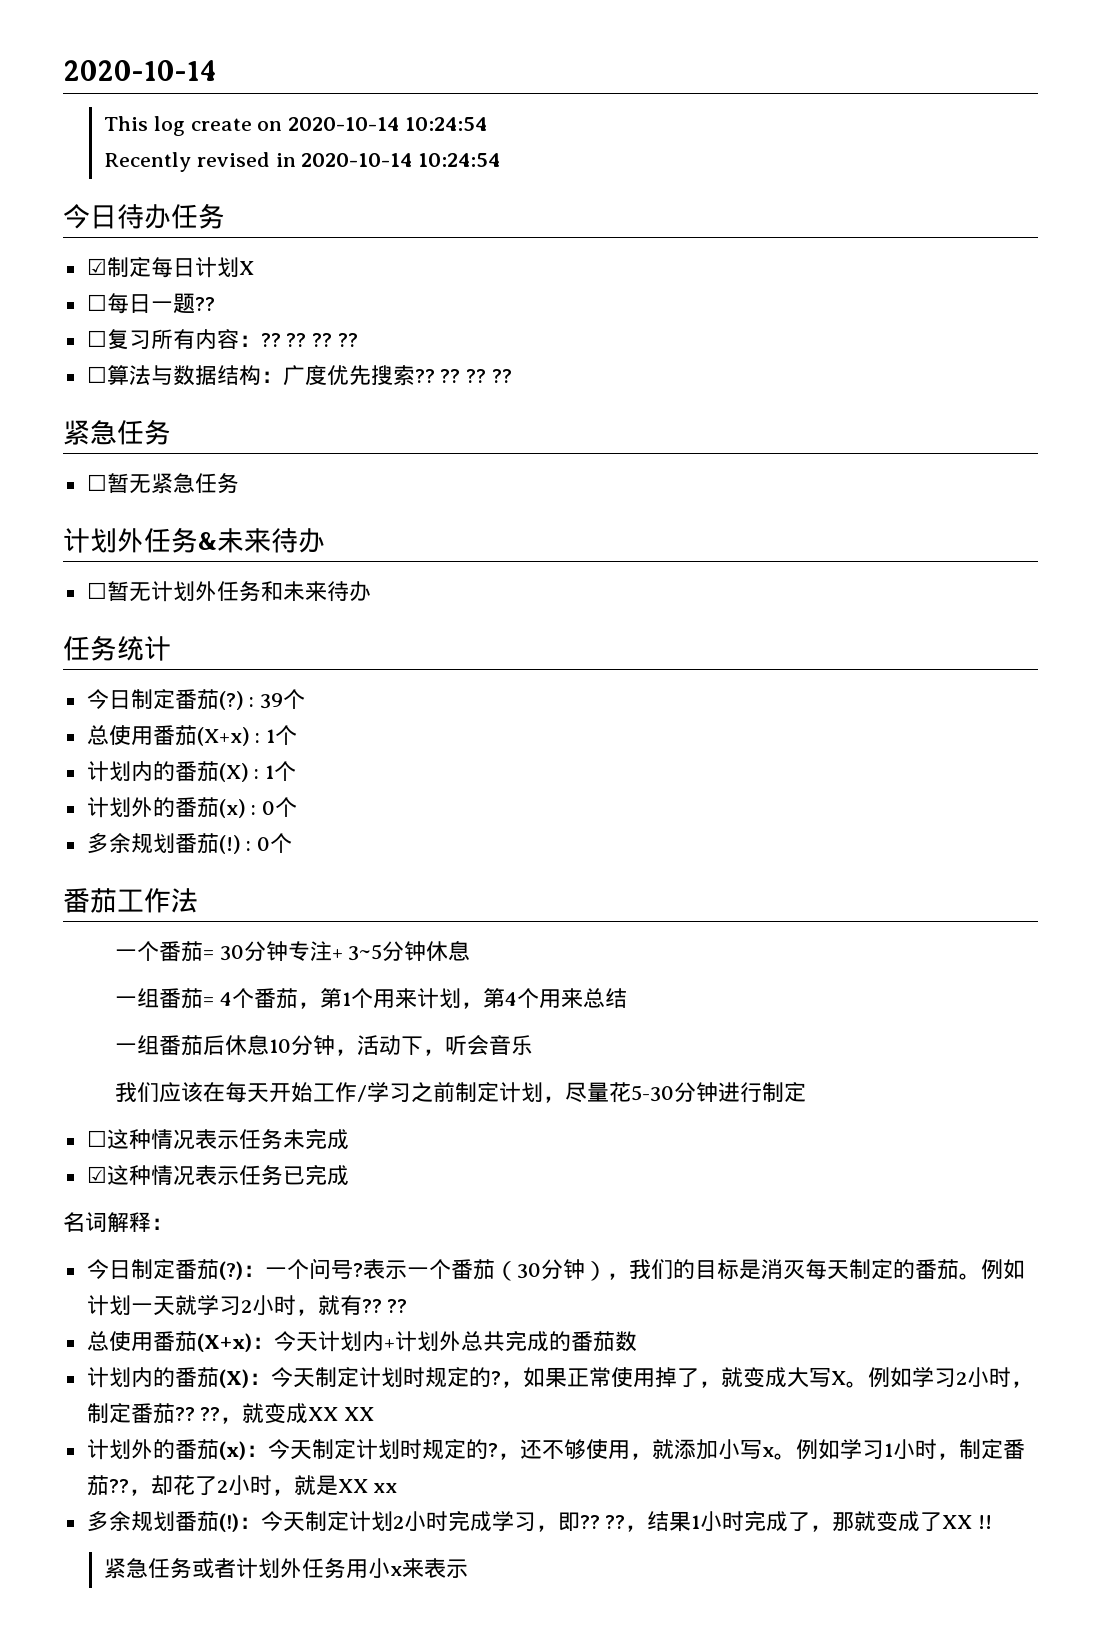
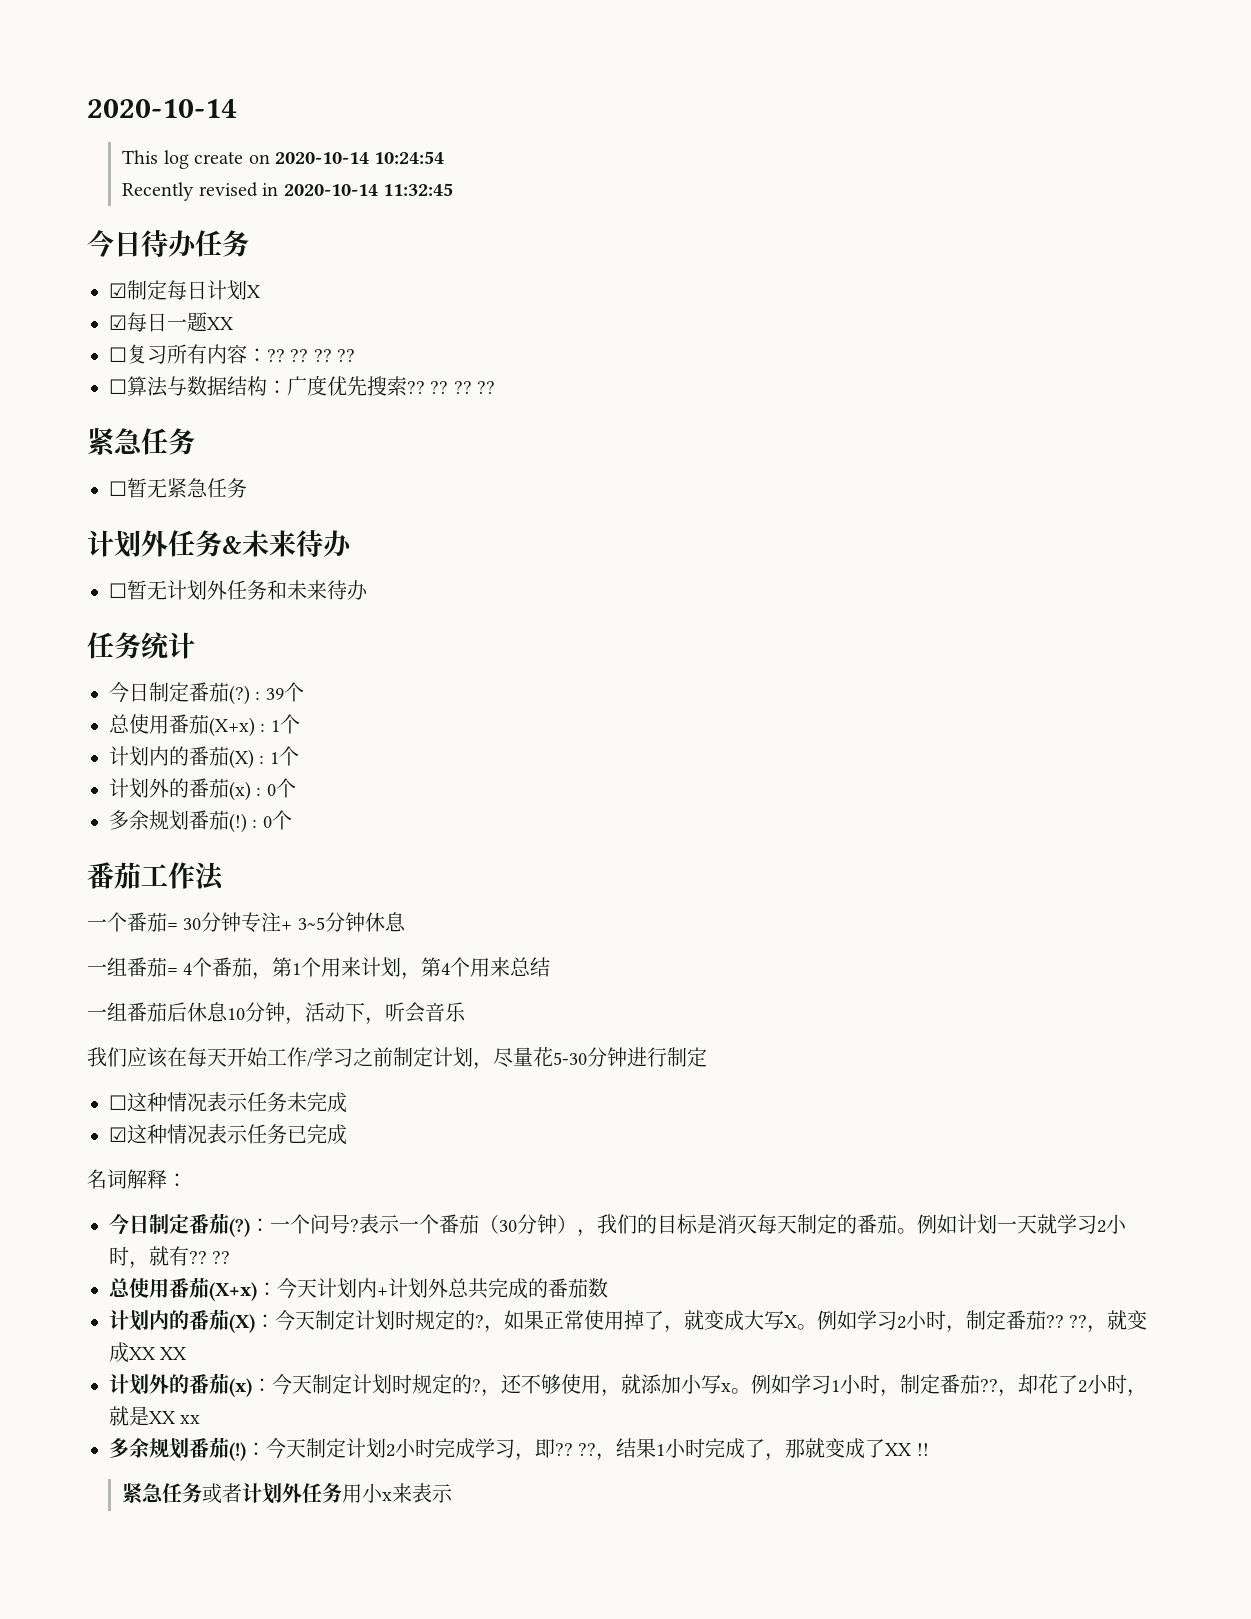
[418,153,501,167] 10:24:54 -> [382,183,453,196] 11:32:45
[86,294,107,311] ☐ -> [109,315,127,330] ☑
[194,297,215,311] ?? -> [207,317,233,330] XX

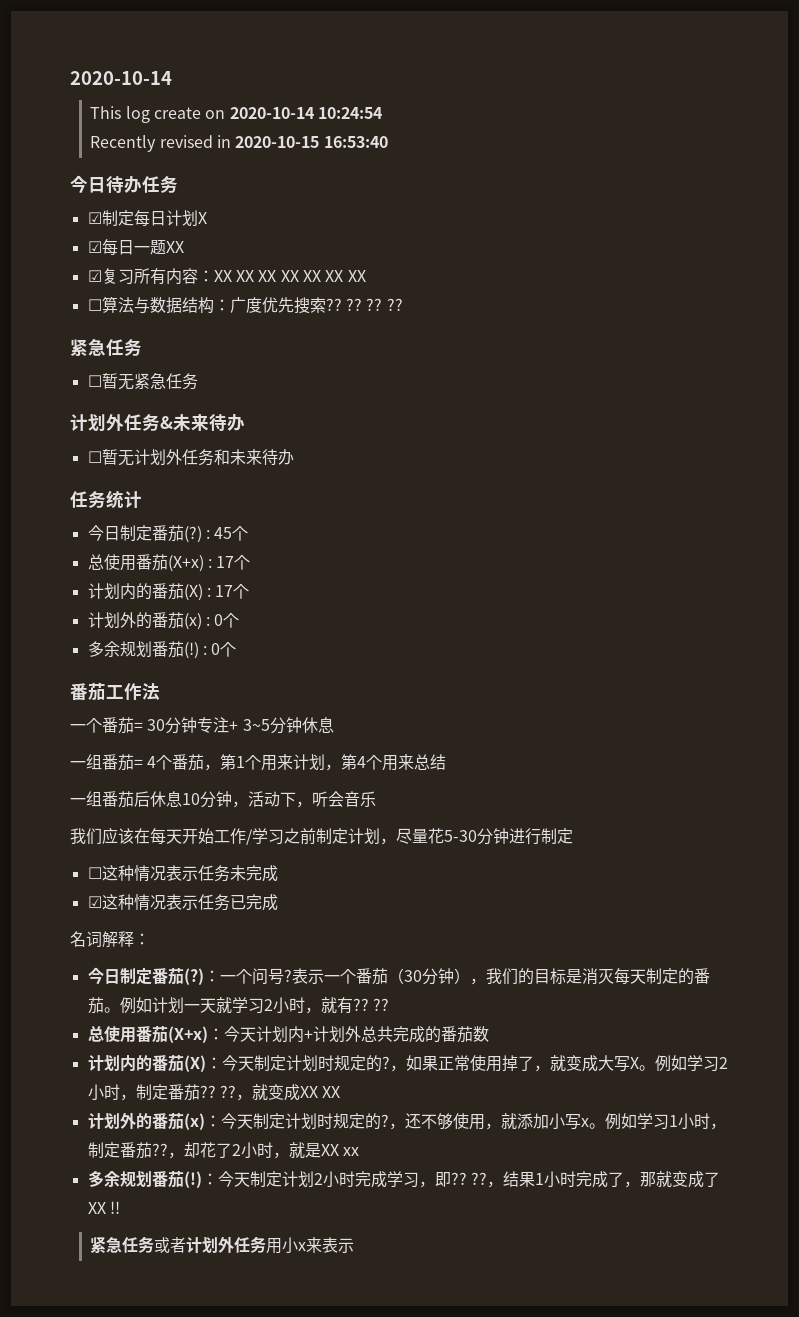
[283,183,453,196] 2020-10-14 11:32:45 -> [235,136,388,148] 2020-10-15 16:53:40
[109,347,127,362] ☐ -> [87,270,102,282] ☑
[267,349,356,362] ?? ?? ?? ?? -> [213,270,366,282] XX XX XX XX XX XX XX
[265,688,284,700] 39 -> [214,527,233,539] 45
[270,720,280,732] 1 -> [216,556,235,568] 17
[269,752,279,764] 1 -> [215,585,234,597] 17

